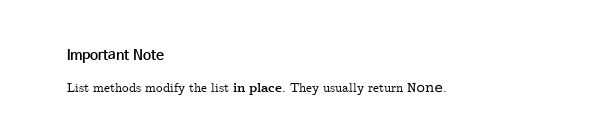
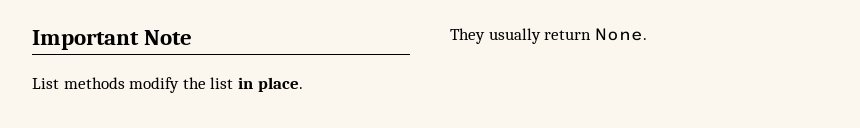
(286, 89) none -> (303, 84) //

